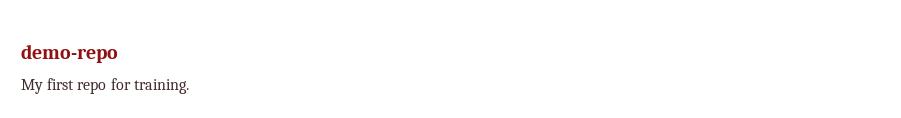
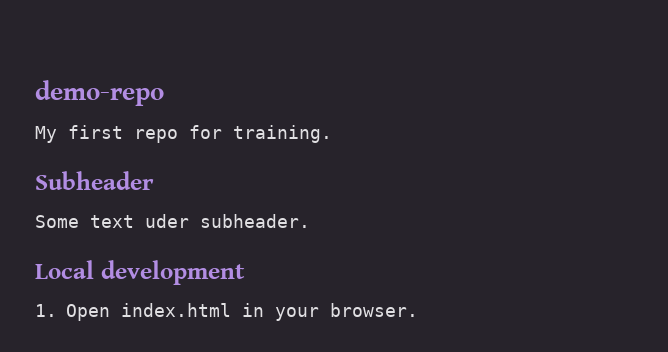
(189, 86) none -> [35,171,154,190] [35,214,310,228] [35,260,245,285] [35,303,418,321] // Subheader // Some text uder subheader. // Local development // 1. Open index.html in your browser.

